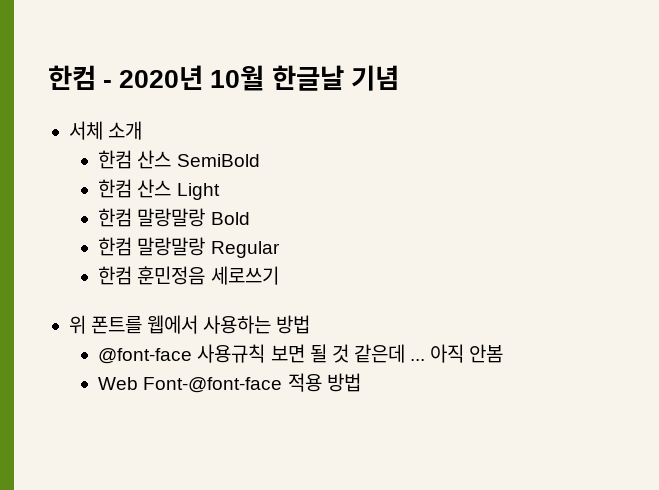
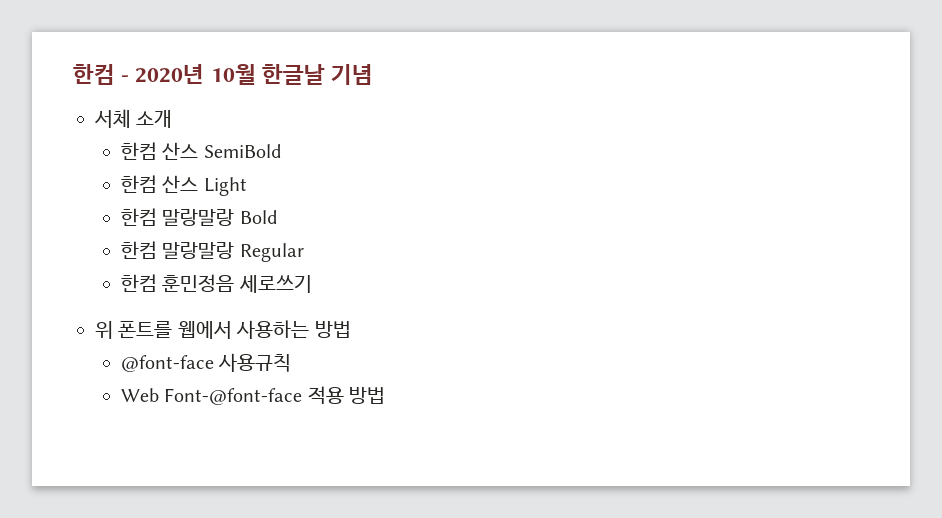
[270,344,504,363] 보면 될 것 같은데 ... 아직 안봄 -> (292, 362) none

